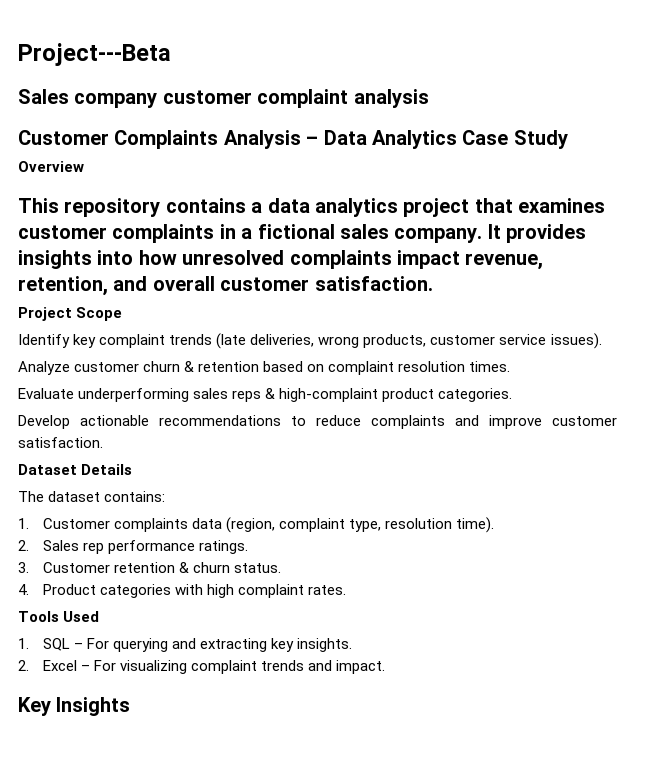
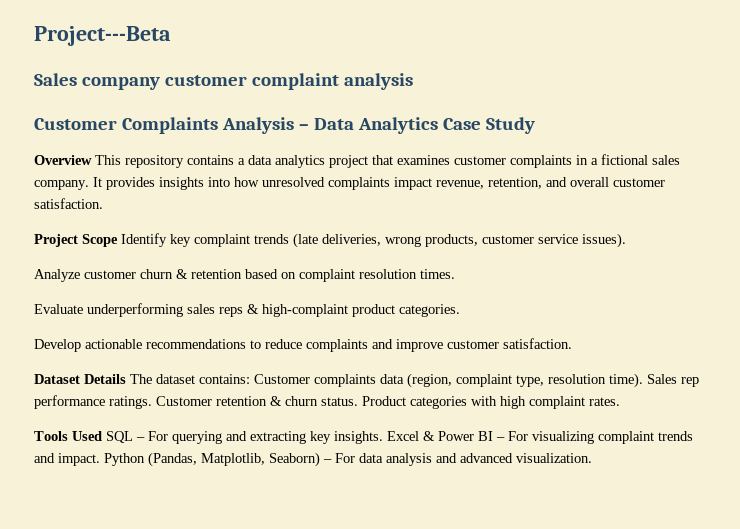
(84, 166) // -> (92, 160) none
(123, 314) // -> (118, 240) none
(133, 469) // -> (126, 379) none
[18,518,29,529] // 1. -> (250, 379) none
[18,540,29,551] // 2. -> (643, 380) none
[18,562,29,573] // 3. -> (152, 402) none
[18,584,29,595] // 4. -> (358, 401) none
[18,638,29,649] // 1. -> (102, 436) none
[18,660,77,671] // 2. Excel -> [387,431,493,441] Excel & Power BI
[18,697,131,716] // Key Insights -> [104,452,592,467] Python (Pandas, Matplotlib, Seaborn) – For data analysis and advanced visualization.

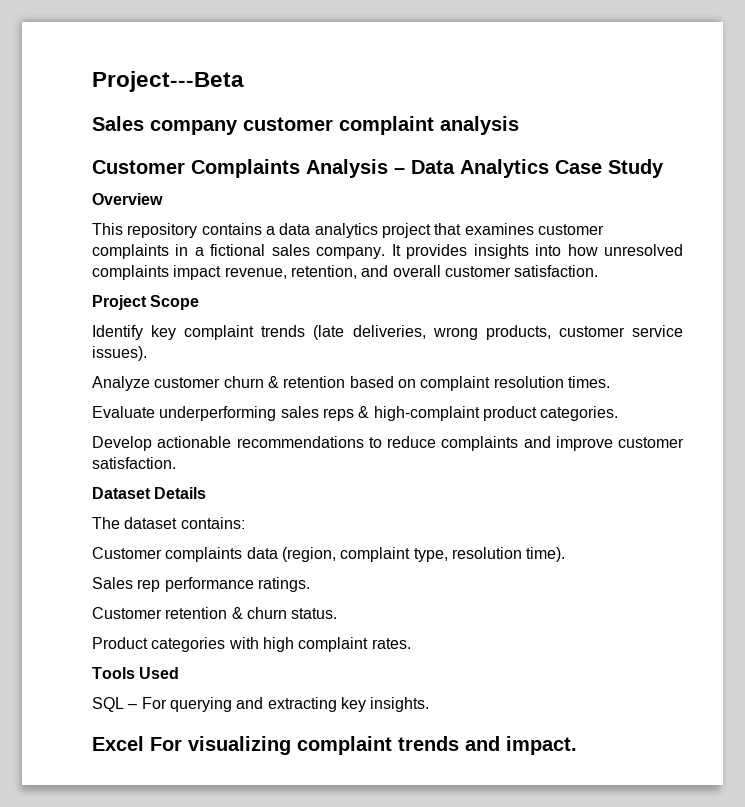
(92, 160) none -> (163, 199) //
(118, 240) none -> (200, 302) //
(126, 379) none -> (207, 493) //
(250, 379) none -> (245, 523) //
(643, 380) none -> (566, 554) //
(152, 402) none -> (310, 584) //
(358, 401) none -> (338, 613) //
(102, 436) none -> (180, 673) //
[387,431,505,441] Excel & Power BI – -> [92,736,144,751] // Excel
[104,452,592,467] Python (Pandas, Matplotlib, Seaborn) – For data analysis and advanced visualization. -> (577, 745) none

